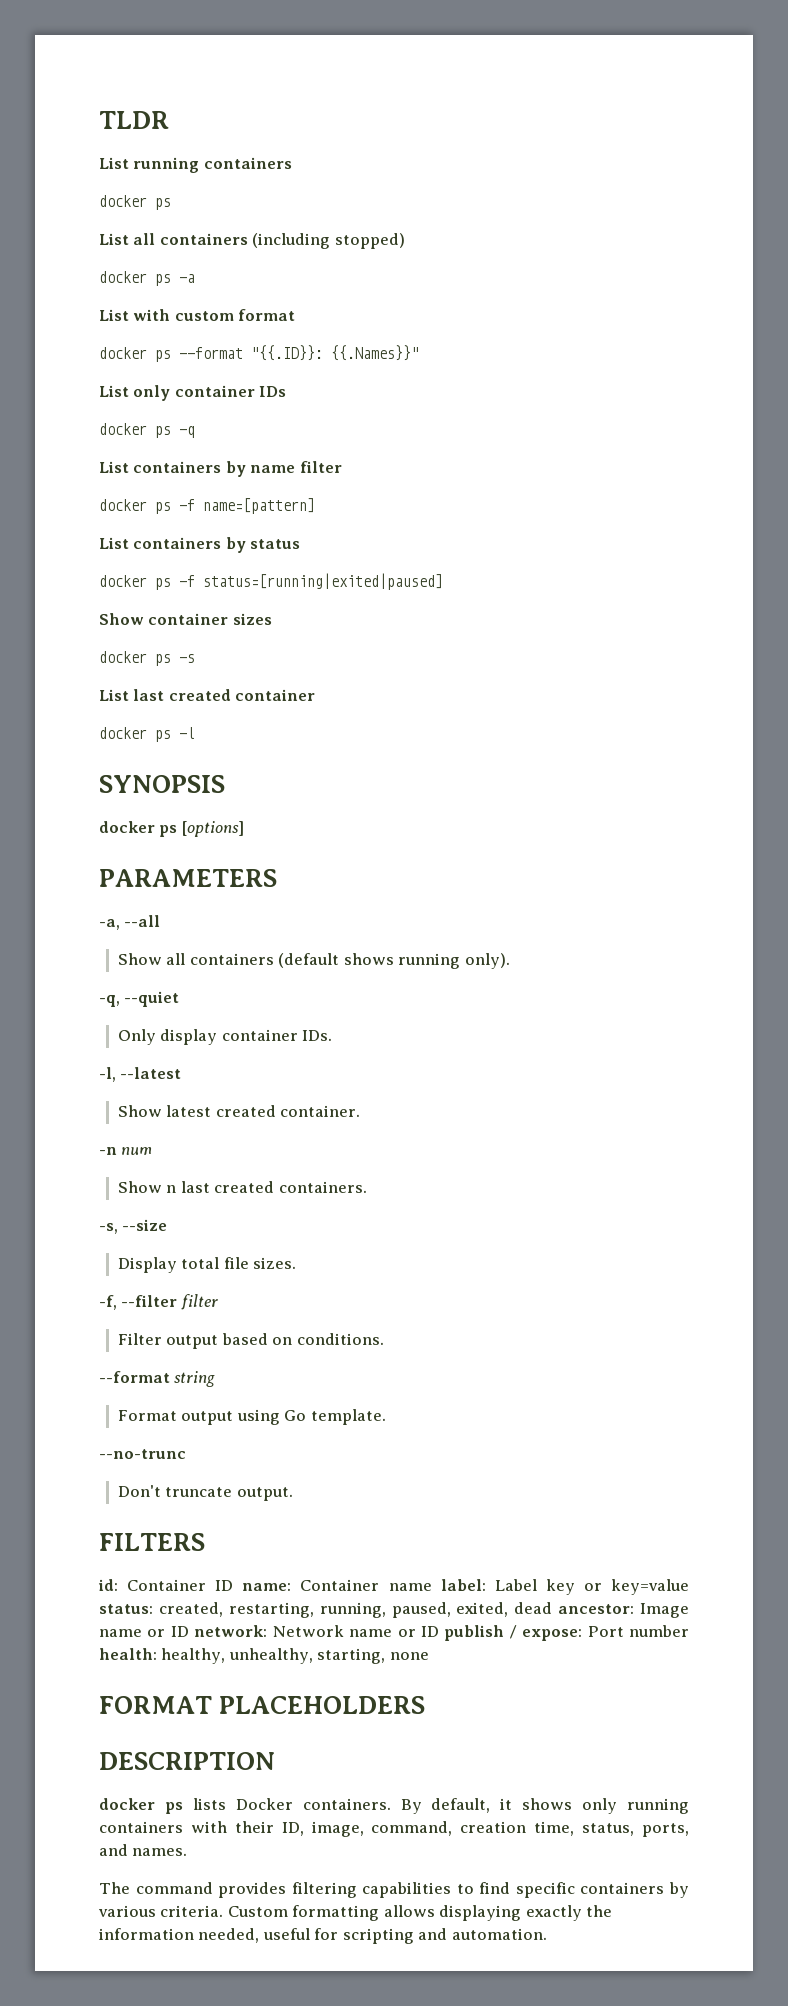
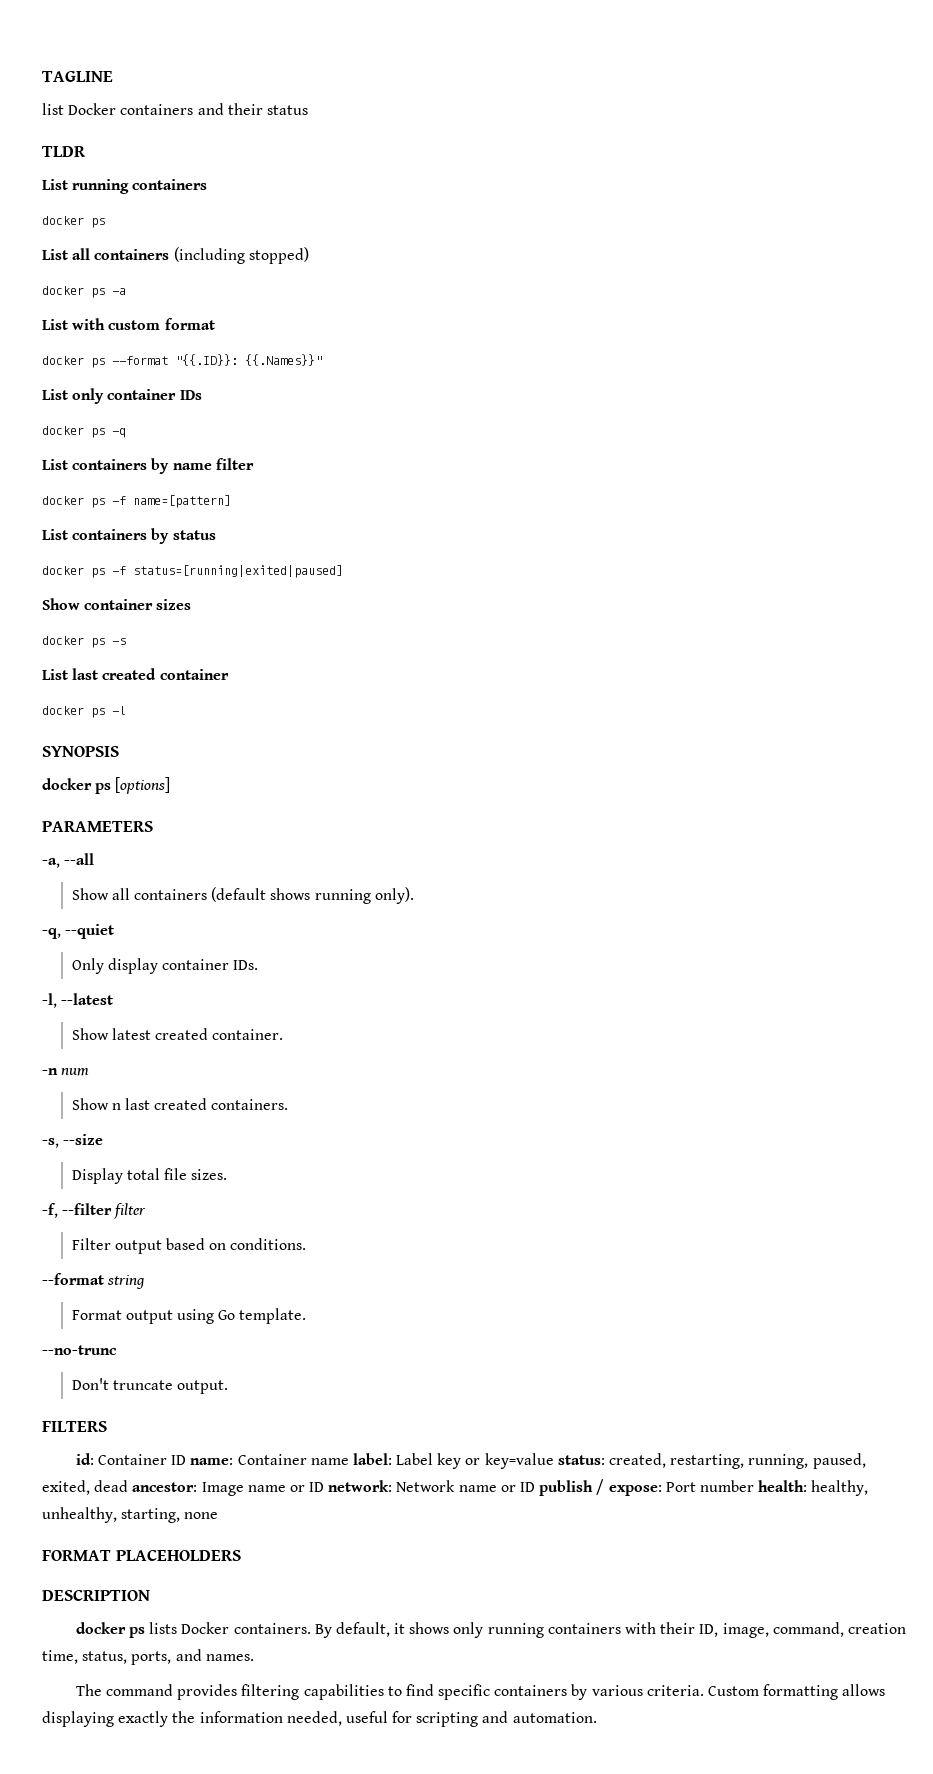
(99, 120) none -> [42,71,113,82] [42,103,308,115] TAGLINE // list Docker containers and their status //

